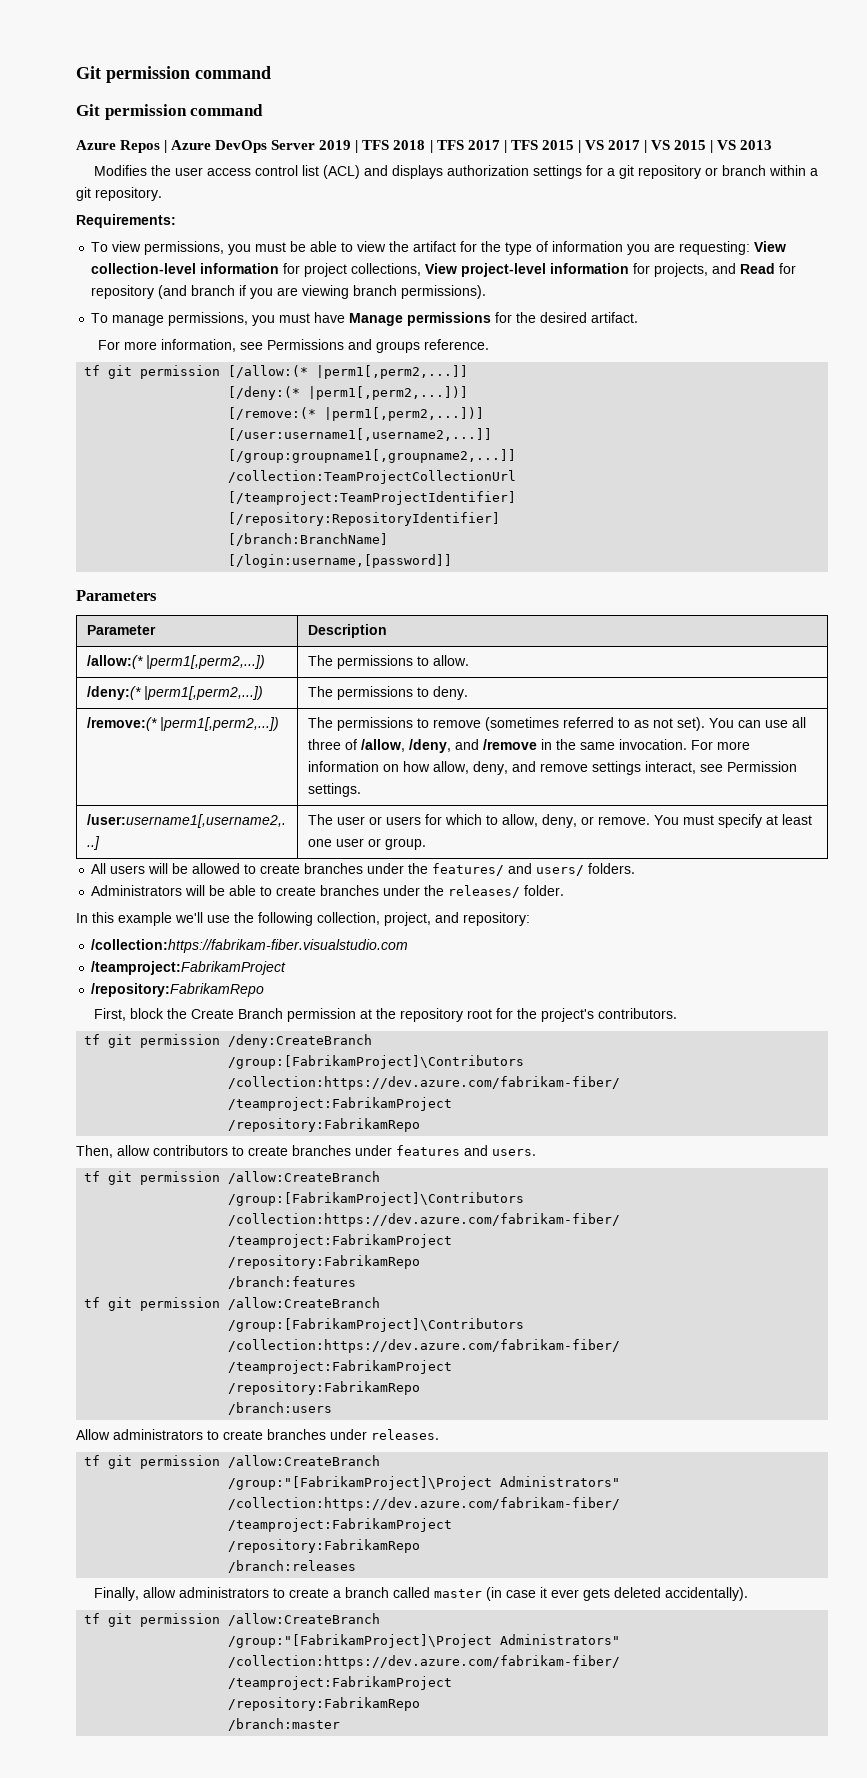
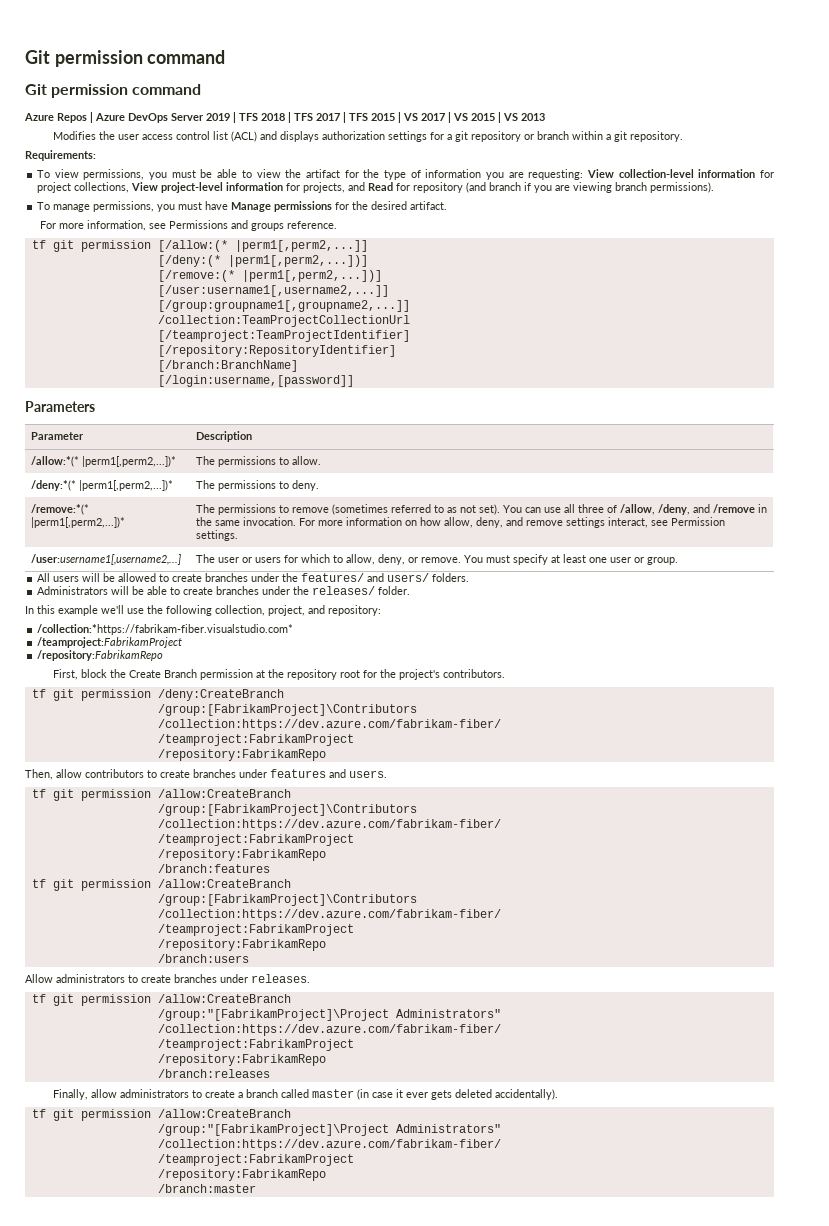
[86,655,265,669] /allow:(* |perm1[,perm2,...]) -> [31,456,177,467] /allow:*(* |perm1[,perm2,...])*
[86,686,263,700] /deny:(* |perm1[,perm2,...]) -> [31,480,174,491] /deny:*(* |perm1[,perm2,...])*
[86,717,279,731] /remove:(* |perm1[,perm2,...]) -> [31,504,90,515] [31,517,126,528] /remove:*(* |perm1[,perm2,...])*
[91,939,409,953] /collection:https://fabrikam-fiber.visualstudio.com -> [37,624,294,635] /collection:*https://fabrikam-fiber.visualstudio.com*

